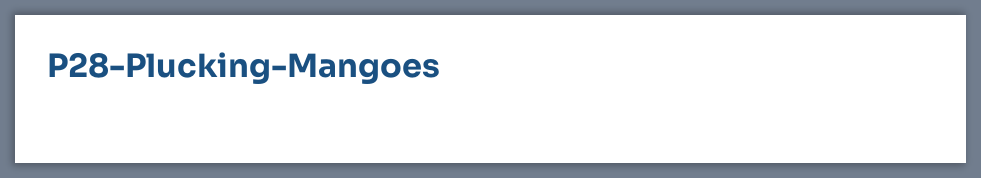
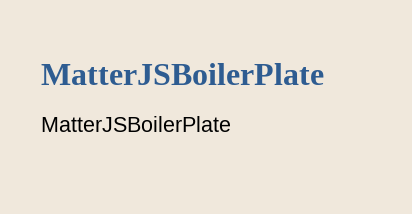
[47,52,440,84] P28-Plucking-Mangoes -> [41,63,324,85] [41,116,231,132] MatterJSBoilerPlate // MatterJSBoilerPlate

